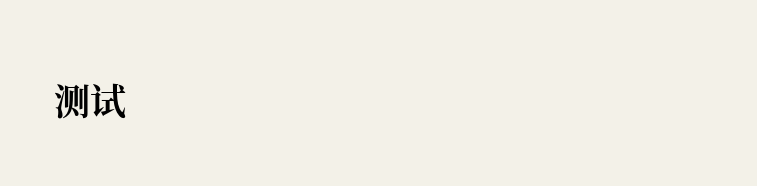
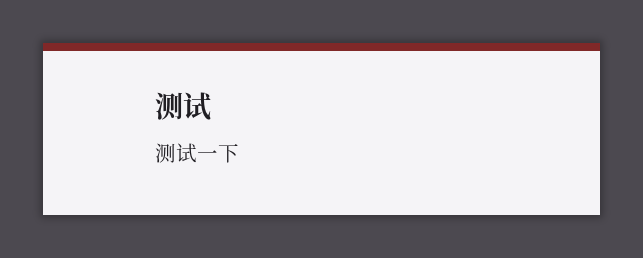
[54,83,126,120] 测试 -> [155,92,211,121] [155,143,239,163] 测试 // 测试一下

